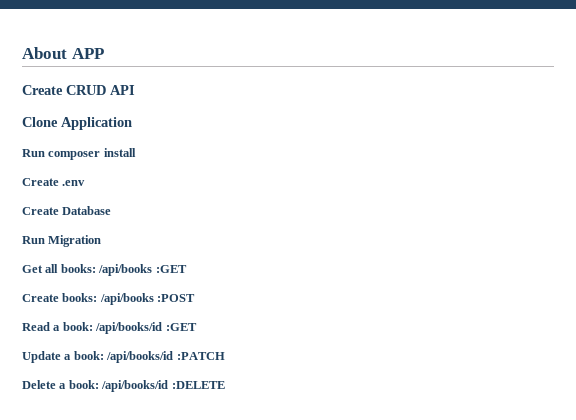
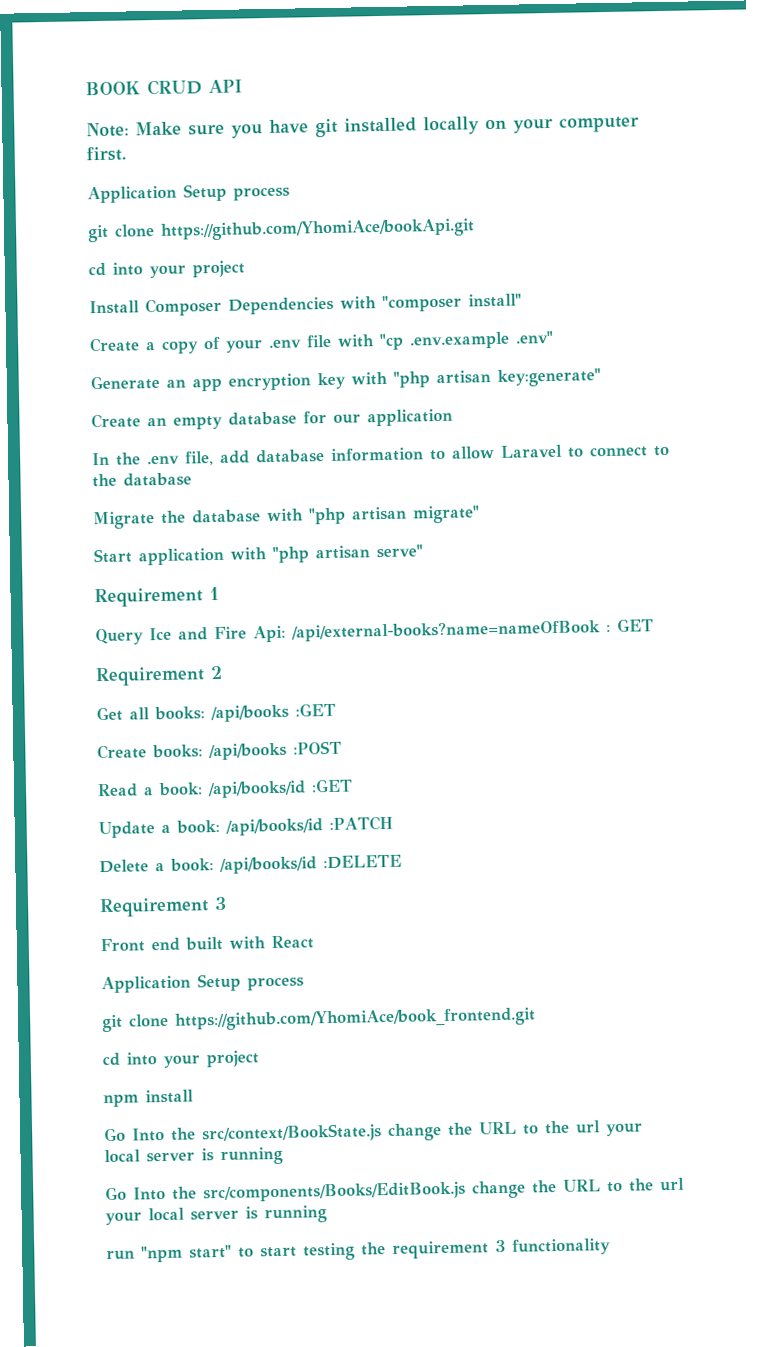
[22,47,104,59] [22,85,63,95] About APP // Create -> [85,81,141,96] BOOK
[22,117,132,130] [22,148,136,160] [22,178,86,186] [22,206,112,215] [22,235,102,247] Clone Application // Run composer install // Create .env // Create Database // Run Migration -> [86,116,639,139] [86,146,127,162] [87,183,290,204] [87,218,475,243] [88,260,245,279] [89,293,522,317] [89,330,554,354] [90,368,601,392] [91,408,453,430] [92,444,670,466] [92,472,192,488] [93,505,480,530] [93,544,423,566] [94,586,220,608] [95,618,654,646] [95,665,223,687] Note: Make sure you have git installed locally on your computer first. // Application Setup process // git clone https://github.com/YhomiAce/bookApi.git // cd into your project // Install Composer Dependencies with "composer install" // Create a copy of your .env file with "cp .env.example .env" // Generate an app encryption key with "php artisan key:generate" // Create an empty database for our application // In the .env file, add database information to allow Laravel to connect to the database // Migrate the database with "php artisan migrate" // Start application with "php artisan serve" // Requirement 1 // Query Ice and Fire Api: /api/external-books?name=nameOfBook : GET // Requirement 2
(225, 385) none -> [99,896,227,918] [100,935,314,953] [101,973,304,994] [102,1007,536,1033] [102,1050,259,1068] [103,1089,194,1108] [104,1120,643,1144] [104,1146,283,1166] [105,1177,685,1203] [105,1205,327,1226] [106,1238,611,1263] // Requirement 3 // Front end built with React // Application Setup process // git clone https://github.com/YhomiAce/book_frontend.git // cd into your project // npm install // Go Into the src/context/BookState.js change the URL to the url your local server is running // Go Into the src/components/Books/EditBook.js change the URL to the url your local server is running // run "npm start" to start testing the requirement 3 functionality

